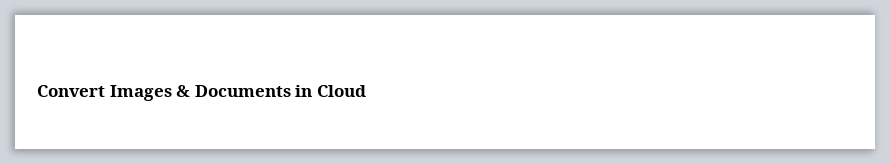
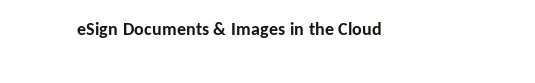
[37,85,313,101] Convert Images & Documents in -> [77,22,334,38] eSign Documents & Images in the

